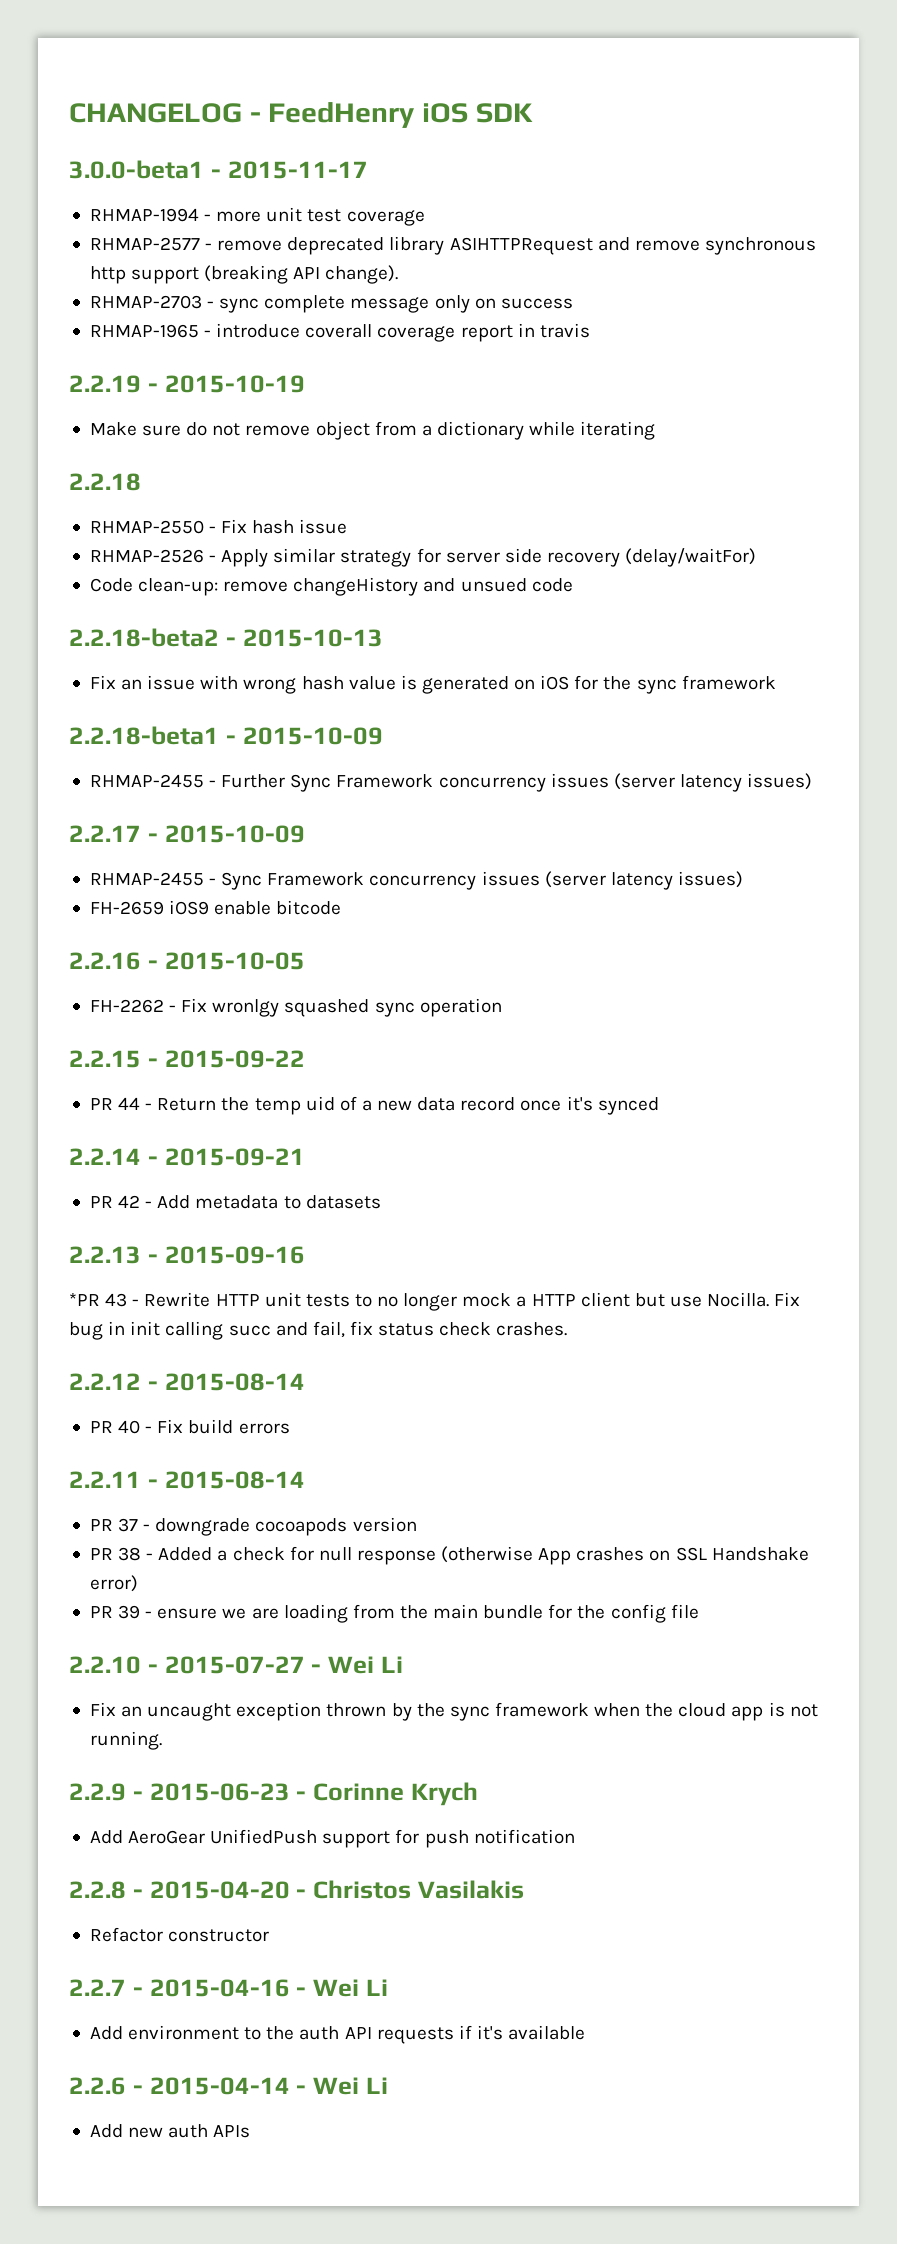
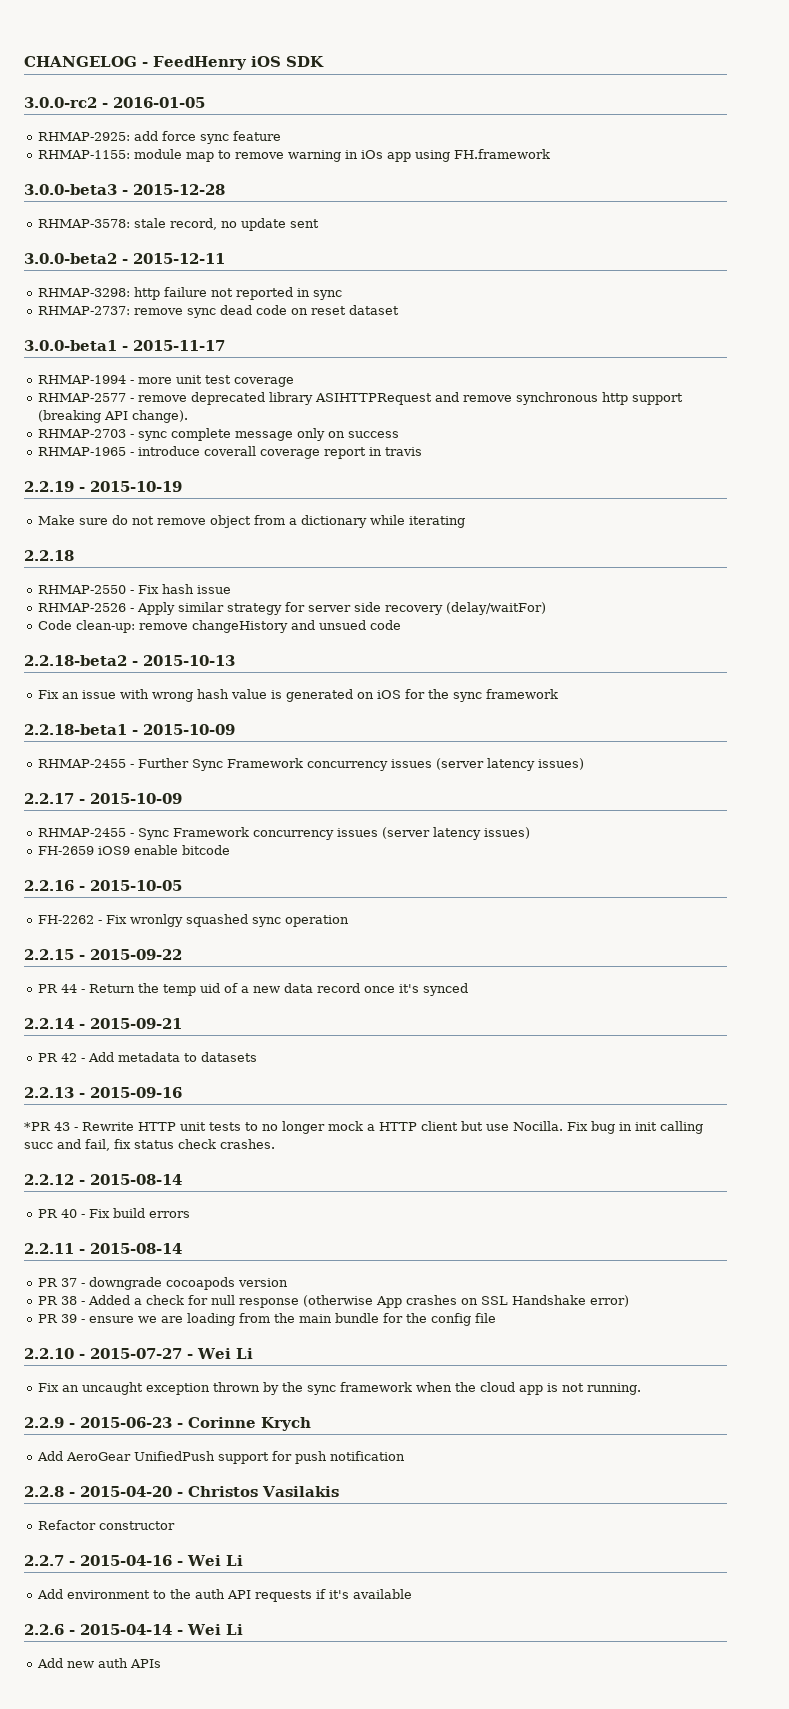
(533, 113) none -> [24,97,205,108] [38,131,282,144] [38,149,551,162] [24,184,225,195] [38,218,320,231] [24,253,225,264] [38,287,343,300] [38,305,400,318] // 3.0.0-rc2 - 2016-01-05 // RHMAP-2925: add force sync feature // RHMAP-1155: module map to remove warning in iOs app using FH.framework // 3.0.0-beta3 - 2015-12-28 // RHMAP-3578: stale record, no update sent // 3.0.0-beta2 - 2015-12-11 // RHMAP-3298: http failure not reported in sync // RHMAP-2737: remove sync dead code on reset dataset

